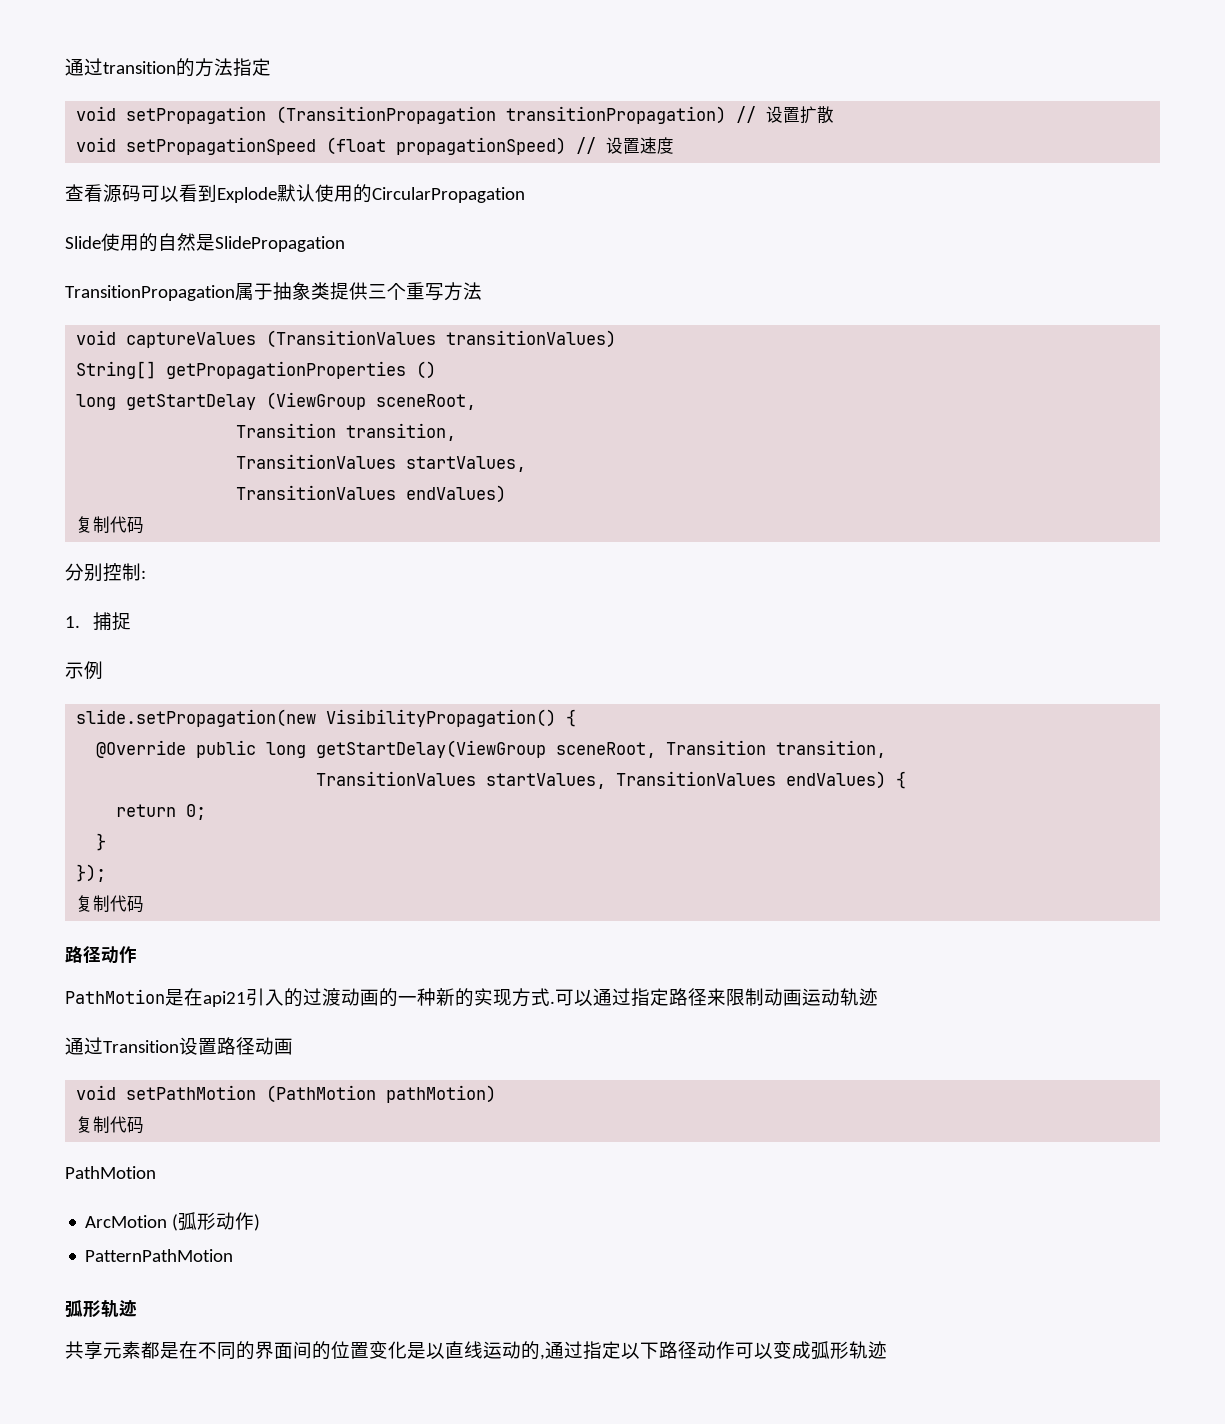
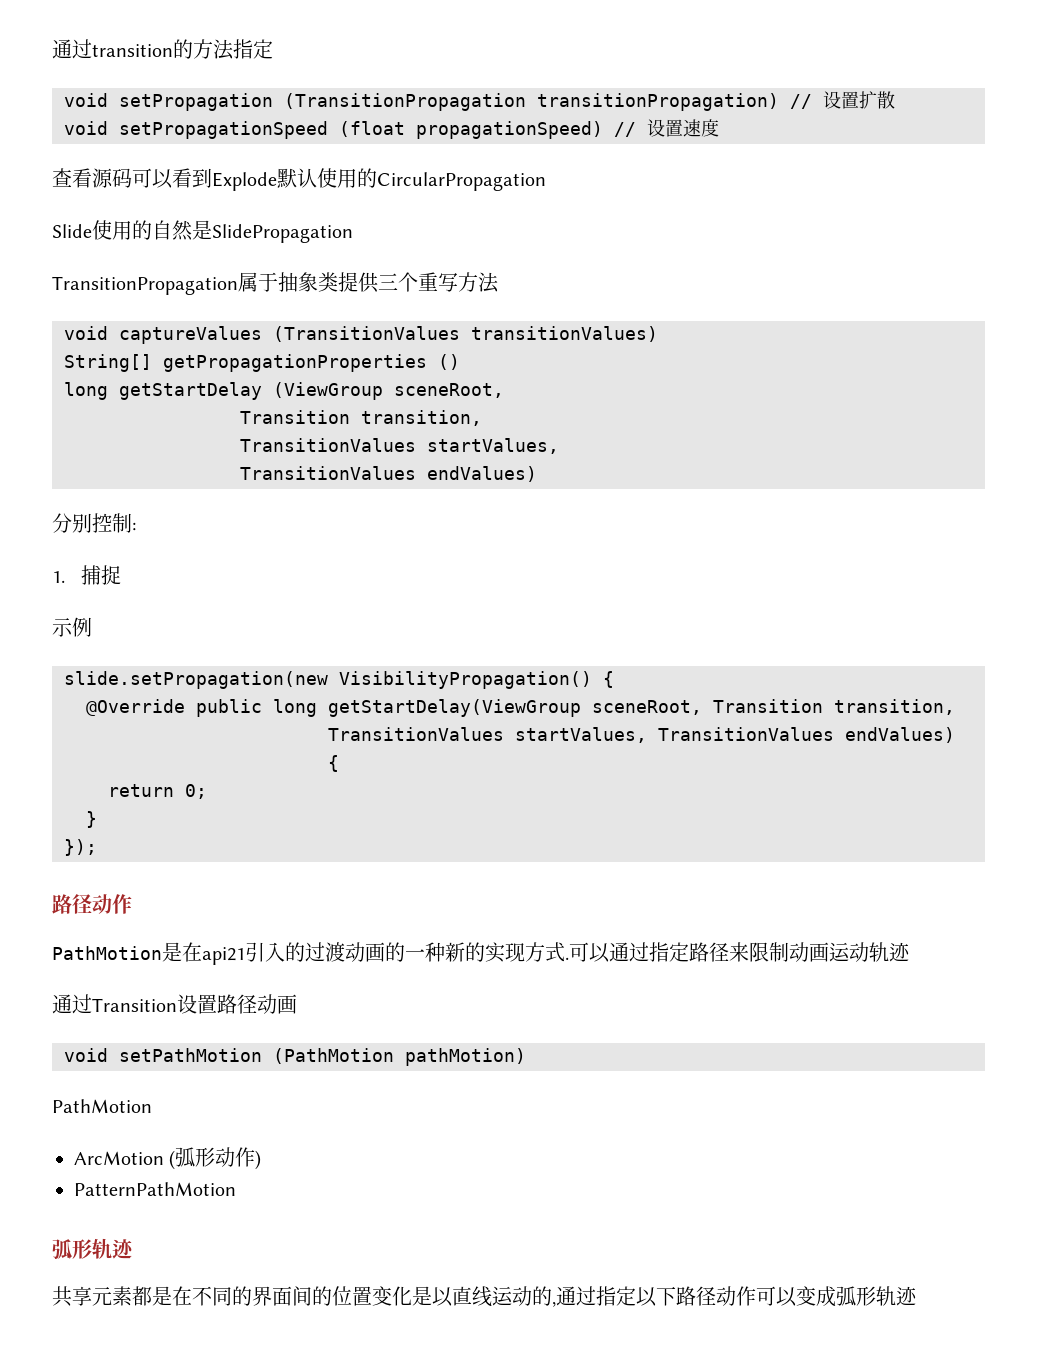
[76,516,145,534] // 复制代码 -> (537, 474) none
[76,895,145,913] // 复制代码 -> (97, 847) none
[76,1116,145,1134] // 复制代码 -> (526, 1057) none

